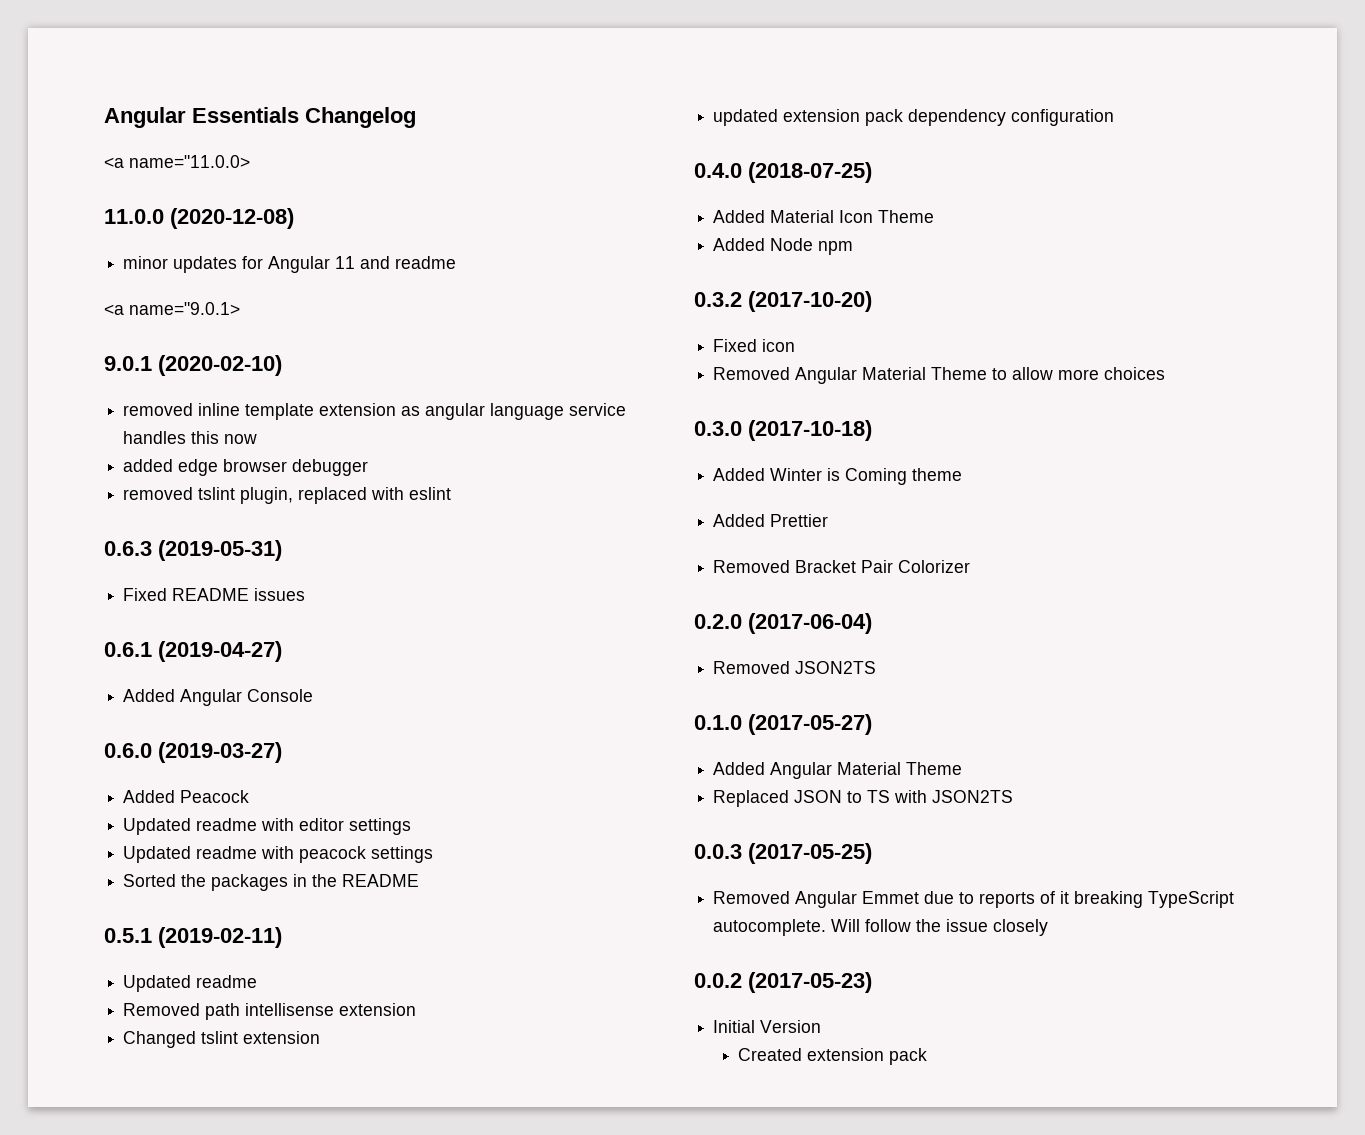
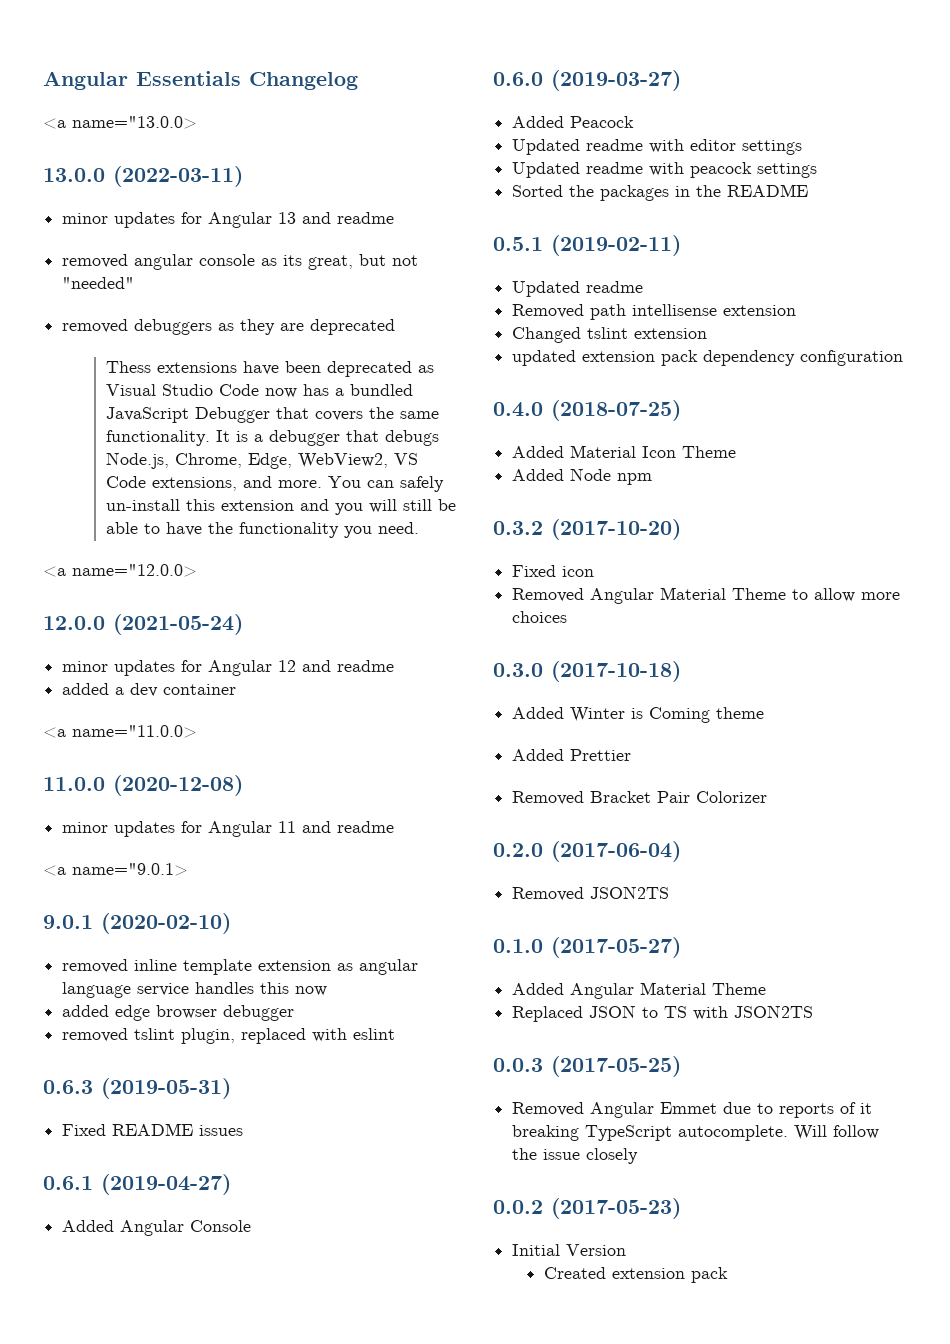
(416, 117) none -> [43,116,197,129] [43,166,243,187] [62,212,395,228] [62,254,419,270] [62,277,135,289] [62,319,396,335] [105,361,434,377] [105,384,413,398] [105,407,439,423] [105,430,439,446] [105,452,418,469] [105,476,444,492] [105,499,456,515] [105,522,419,538] [43,564,197,577] [43,614,243,635] [62,660,395,676] [62,683,237,697] // <a name="13.0.0> // 13.0.0 (2022-03-11) // minor updates for Angular 13 and readme // removed angular console as its great, but not "needed" // removed debuggers as they are deprecated // Thess extensions have been deprecated as Visual Studio Code now has a bundled JavaScript Debugger that covers the same functionality. It is a debugger that debugs Node.js, Chrome, Edge, WebView2, VS Code extensions, and more. You can safely un-install this extension and you will still be able to have the functionality you need. // <a name="12.0.0> // 12.0.0 (2021-05-24) // minor updates for Angular 12 and readme // added a dev container

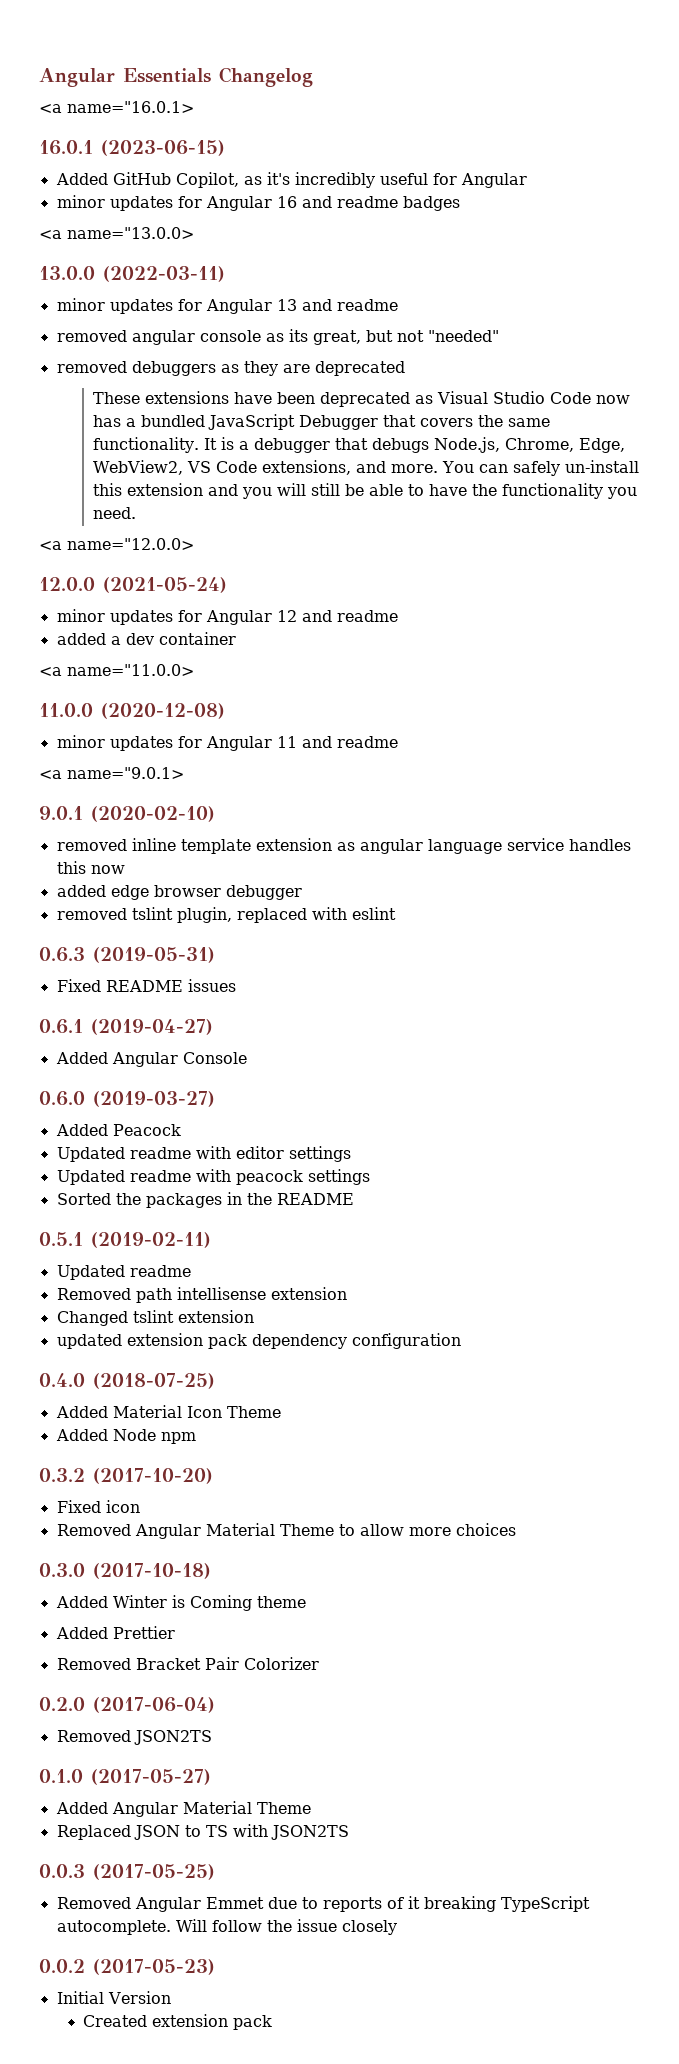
(358, 81) none -> [39,101,194,113] [39,140,225,156] [55,172,527,188] [56,195,460,211] // <a name="16.0.1> // 16.0.1 (2023-06-15) // Added GitHub Copilot, as it's incredibly useful for Angular // minor updates for Angular 16 and readme badges
[105,361,151,373] Thess -> [92,392,140,404] These

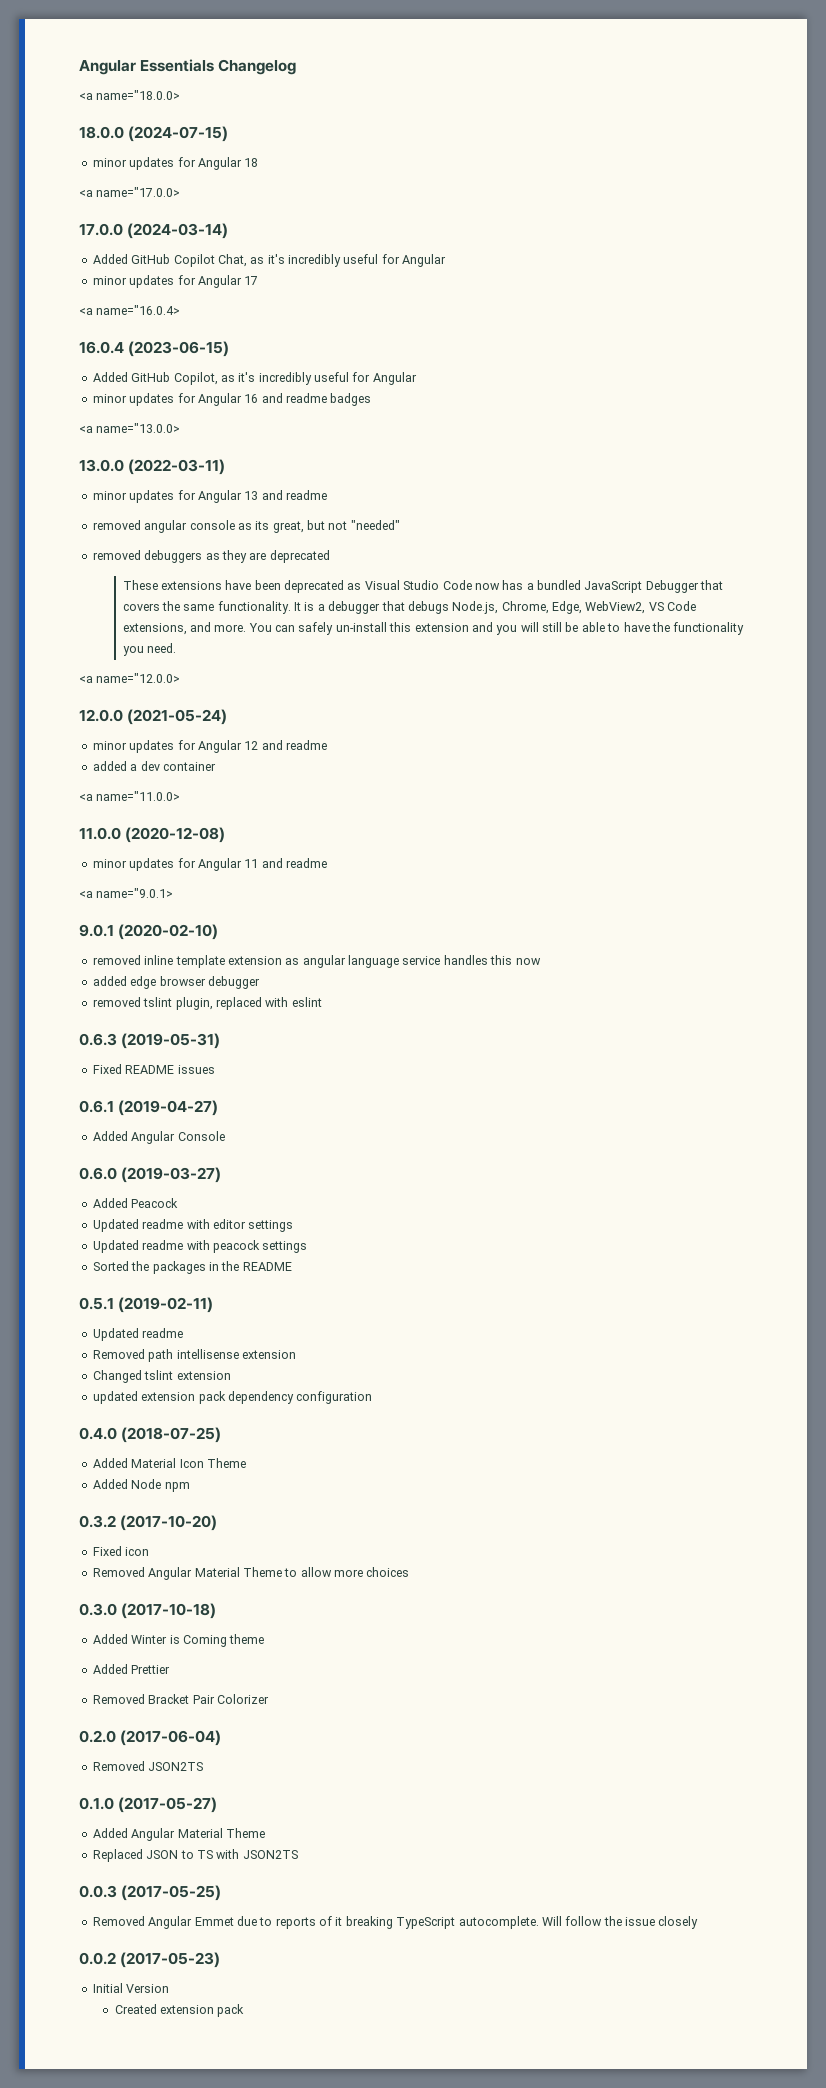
[67,101,194,113] [39,140,93,155] name="16.0.1> // 16.0.1 -> [96,90,181,100] [79,126,229,142] [92,157,259,170] [79,187,181,197] [79,223,229,239] [92,254,447,267] [92,275,259,288] [79,305,181,315] [79,341,124,354] name="18.0.0> // 18.0.0 (2024-07-15) // minor updates for Angular 18 // <a name="17.0.0> // 17.0.0 (2024-03-14) // Added GitHub Copilot Chat, as it's incredibly useful for Angular // minor updates for Angular 17 // <a name="16.0.4> // 16.0.4

